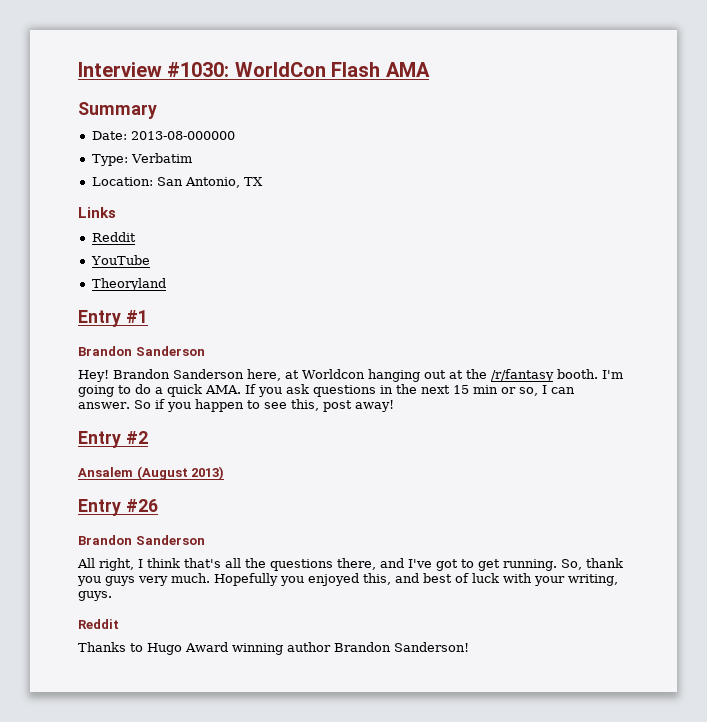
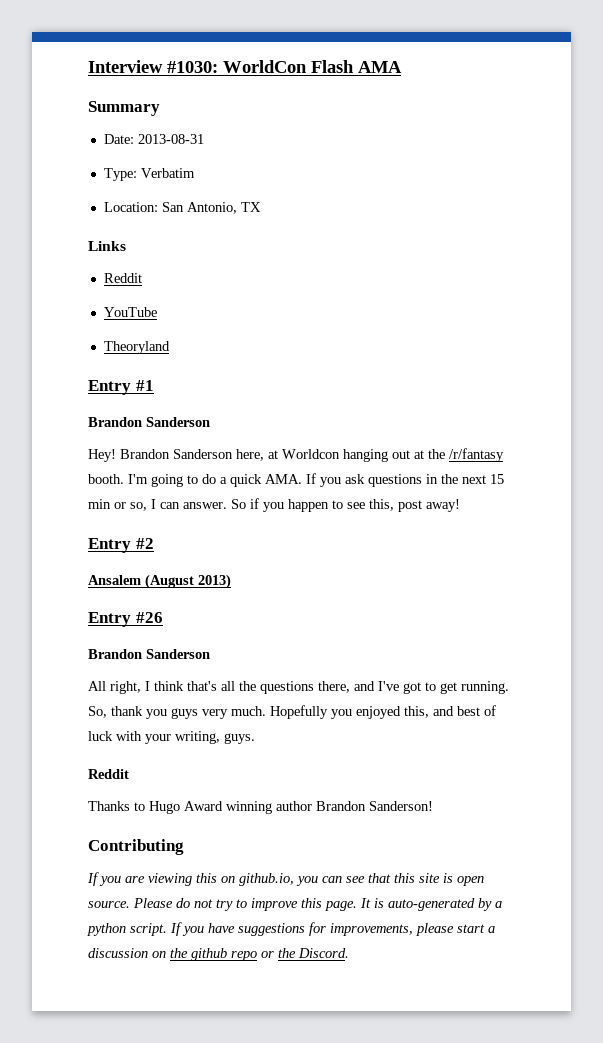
[130,131,235,140] 2013-08-000000 -> [137,134,204,144] 2013-08-31
(469, 647) none -> [88,839,184,855] [87,872,484,886] [88,898,502,911] [87,922,495,936] [88,948,349,961] // Contributing // If you are viewing this on github.io, you can see that this site is open source. Please do not try to improve this page. It is auto-generated by a python script. If you have suggestions for improvements, please start a discussion on the github repo or the Discord.

